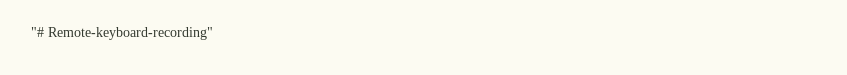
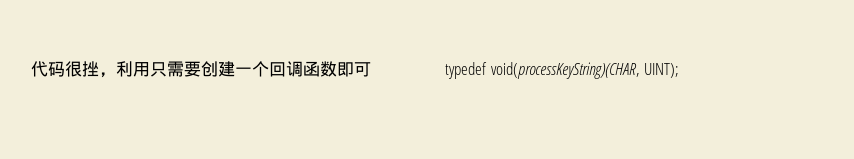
[31,27,213,40] "# Remote-keyboard-recording" -> [31,61,680,79] 代码很挫，利用只需要创建一个回调函数即可typedef void(processKeyString)(CHAR, UINT);

